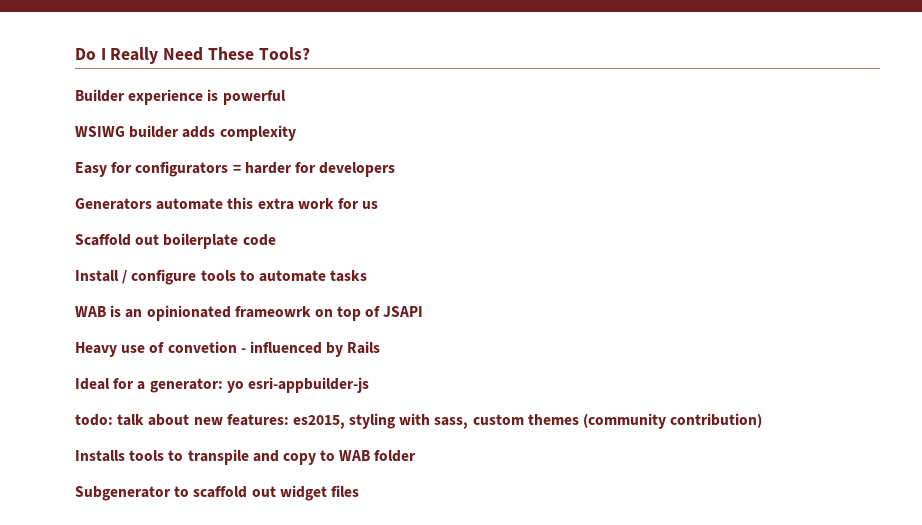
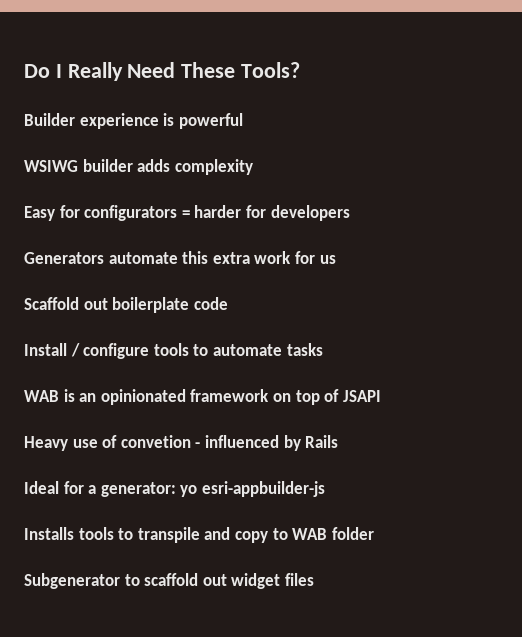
[234,306,311,318] frameowrk -> [190,389,270,402] framework
[75,413,763,429] // todo: talk about new features: es2015, styling with sass, custom themes (community contribution) -> (325, 489) none

